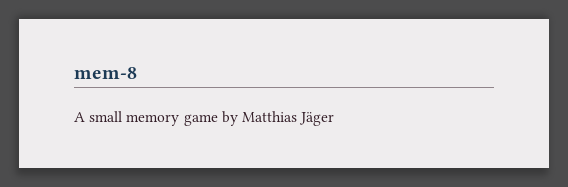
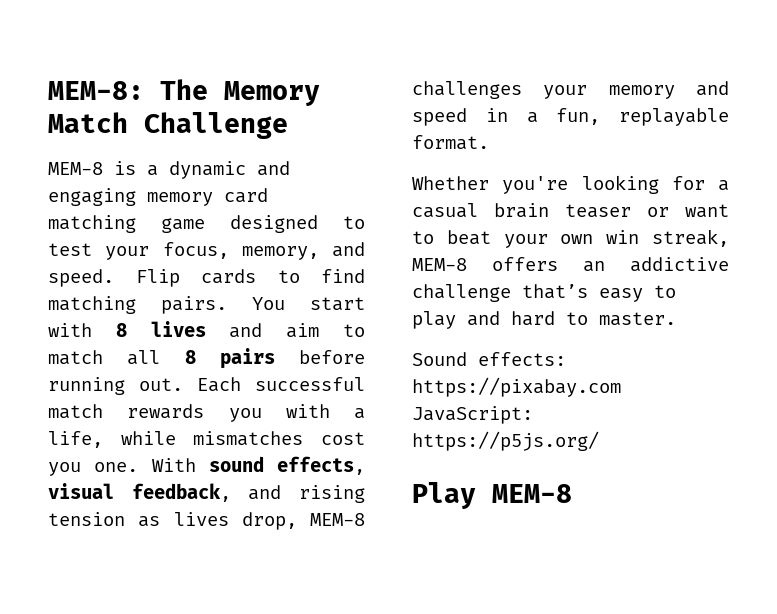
[74,67,137,79] [74,111,335,126] mem-8 // A small memory game by Matthias Jäger -> [48,79,320,106] [48,112,288,139] [48,161,290,179] [48,188,268,206] [48,215,365,233] [48,242,365,260] [48,269,365,287] [48,296,365,314] [48,321,366,338] [48,348,365,369] [48,377,365,395] [48,404,365,422] [48,431,365,448] [48,456,365,476] [48,483,365,503] [48,512,365,530] [412,81,729,99] [412,108,729,126] [412,135,489,150] [412,175,729,194] [412,203,729,218] [412,229,729,248] [412,257,729,272] [412,284,676,302] [412,311,676,329] [412,352,566,366] [412,377,621,397] [412,406,533,424] [412,431,599,451] [412,482,572,509] MEM-8: The Memory Match Challenge // MEM-8 is a dynamic and engaging memory card matching game designed to test your focus, memory, and speed. Flip cards to find matching pairs. You start with 8 lives and aim to match all 8 pairs before running out. Each successful match rewards you with a life, while mismatches cost you one. With sound effects, visual feedback, and rising tension as lives drop, MEM-8 challenges your memory and speed in a fun, replayable format. // Whether you're looking for a casual brain teaser or want to beat your own win streak, MEM-8 offers an addictive challenge that’s easy to play and hard to master. // Sound effects: https://pixabay.com JavaScript: https://p5js.org/ // Play MEM-8

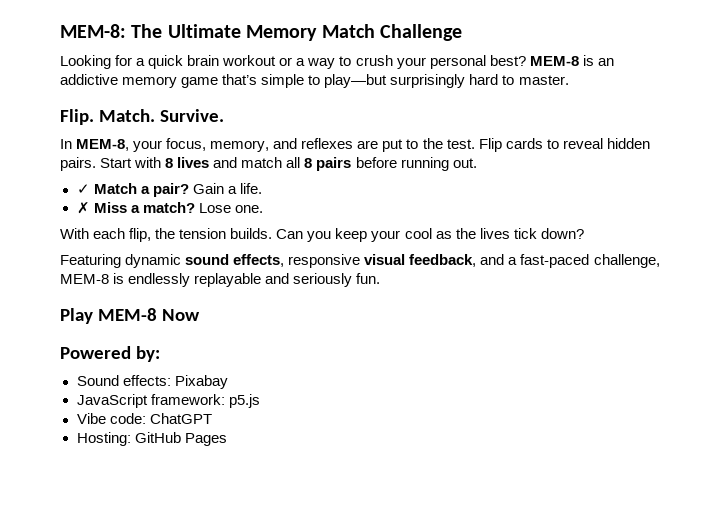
(208, 89) none -> [167,24,241,38] Ultimate
[48,161,290,179] [48,188,268,206] [48,215,365,233] [48,242,365,260] [48,269,365,287] [48,296,365,314] MEM-8 is a dynamic and engaging memory card matching game designed to test your focus, memory, and speed. Flip cards to find matching pairs. You start -> [60,55,614,69] [60,74,569,88] [60,109,224,125] [60,138,650,152] [60,157,133,171] Looking for a quick brain workout or a way to crush your personal best? MEM-8 is an addictive memory game that’s simple to play—but surprisingly hard to master. // Flip. Match. Survive. // In MEM-8, your focus, memory, and reflexes are put to the test. Flip cards to reveal hidden pairs. Start
[286,323,366,338] aim to -> (238, 162) none
[197,377,365,392] [48,404,365,422] [48,431,365,448] [48,458,196,476] Each successful match rewards you with a life, while mismatches cost you one. With -> [76,183,262,197] [76,202,263,214] [60,228,584,242] [60,254,182,268] // ✓ Match a pair? Gain a life. // ✗ Miss a match? Lose one. // With each flip, the tension builds. Can you keep your cool as the lives tick down? // Featuring dynamic
(365, 465) none -> [288,254,361,268] responsive
[299,485,365,503] [48,512,365,530] [412,81,729,99] [412,108,729,126] [412,135,489,150] [412,175,729,194] [412,203,729,218] [412,229,729,248] [412,257,729,272] [412,284,676,302] [412,311,676,329] [412,352,566,366] [412,377,621,397] [412,406,533,424] [412,431,599,451] [412,482,572,509] rising tension as lives drop, MEM-8 challenges your memory and speed in a fun, replayable format. // Whether you're looking for a casual brain teaser or want to beat your own win streak, MEM-8 offers an addictive challenge that’s easy to play and hard to master. // Sound effects: https://pixabay.com JavaScript: https://p5js.org/ // Play MEM-8 -> [508,254,660,268] [60,273,381,287] [60,308,200,324] [60,346,160,362] [76,375,228,389] [76,394,260,408] [76,413,212,424] [76,432,227,446] a fast-paced challenge, MEM-8 is endlessly replayable and seriously fun. // Play MEM-8 Now // Powered by: // Sound effects: Pixabay // JavaScript framework: p5.js // Vibe code: ChatGPT // Hosting: GitHub Pages

